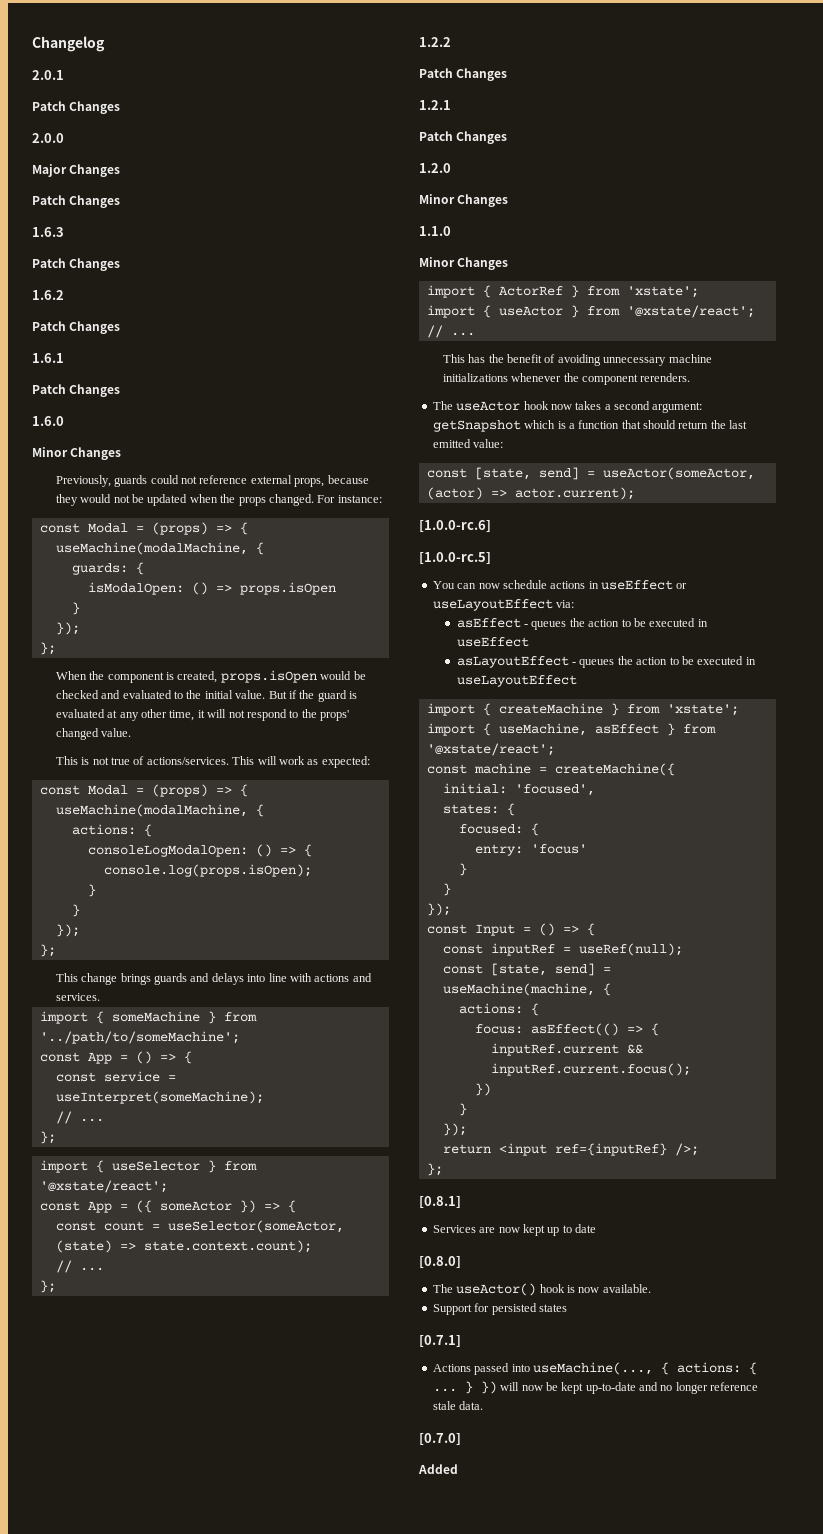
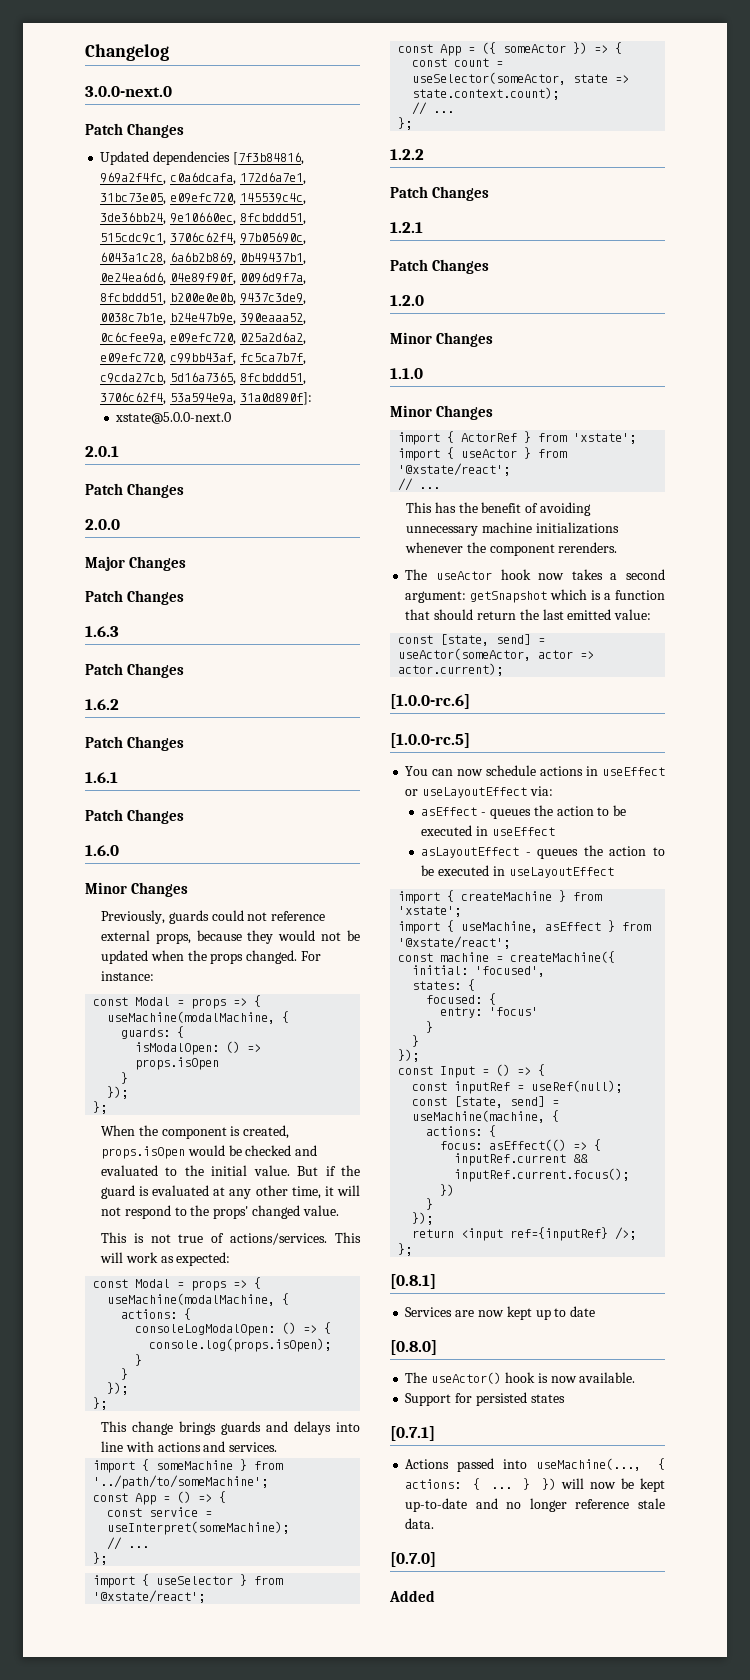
(105, 44) none -> [85,86,172,97] [85,123,185,138] [100,151,304,165] [100,172,306,185] [100,193,306,205] [100,212,306,225] [100,232,306,245] [100,252,306,265] [100,272,306,285] [100,293,306,305] [100,313,306,325] [100,332,306,345] [100,353,306,365] [100,372,306,385] [100,392,312,405] [115,412,232,424] // 3.0.0-next.0 // Patch Changes // Updated dependencies [7f3b84816, 969a2f4fc, c0a6dcafa, 172d6a7e1, 31bc73e05, e09efc720, 145539c4c, 3de36bb24, 9e10660ec, 8fcbddd51, 515cdc9c1, 3706c62f4, 97b05690c, 6043a1c28, 6a6b2b869, 0b49437b1, 0e24ea6d6, 04e89f90f, 0096d9f7a, 8fcbddd51, b200e0e0b, 9437c3de9, 0038c7b1e, b24e47b9e, 390eaaa52, 0c6cfee9a, e09efc720, 025a2d6a2, e09efc720, c99bb43af, fc5ca7b7f, c9cda27cb, 5d16a7365, 8fcbddd51, 3706c62f4, 53a594e9a, 31a0d890f]: // xstate@5.0.0-next.0
[151,522,208,535] (props) -> [191,998,227,1009] props
[151,784,208,797] (props) -> [191,1280,227,1291] props
[55,1240,112,1253] (state) -> [573,74,609,83] state
[426,487,483,500] (actor) -> [538,650,574,659] actor

